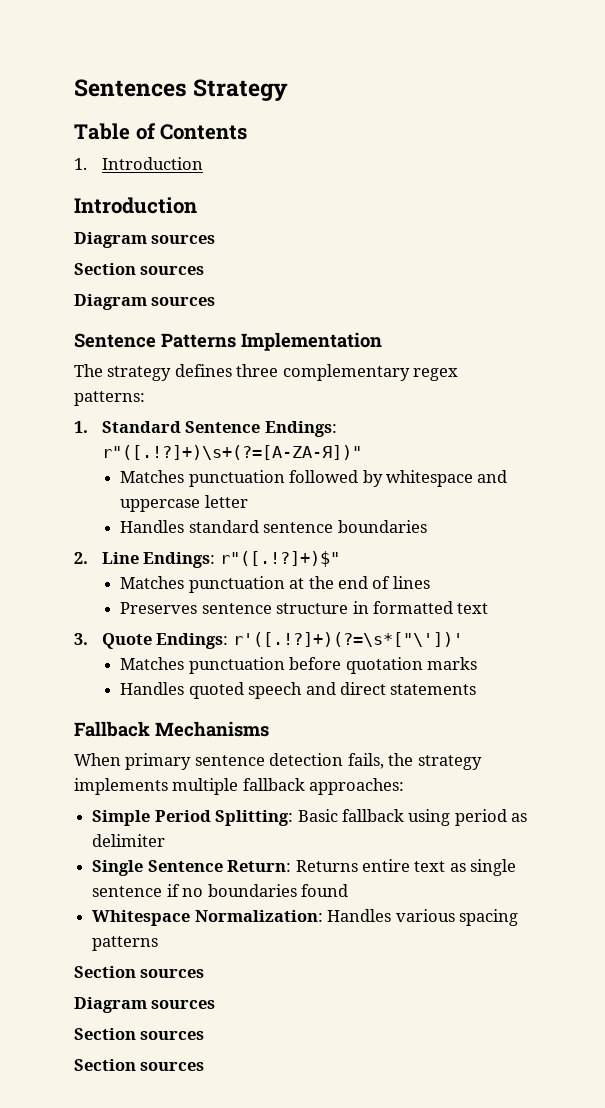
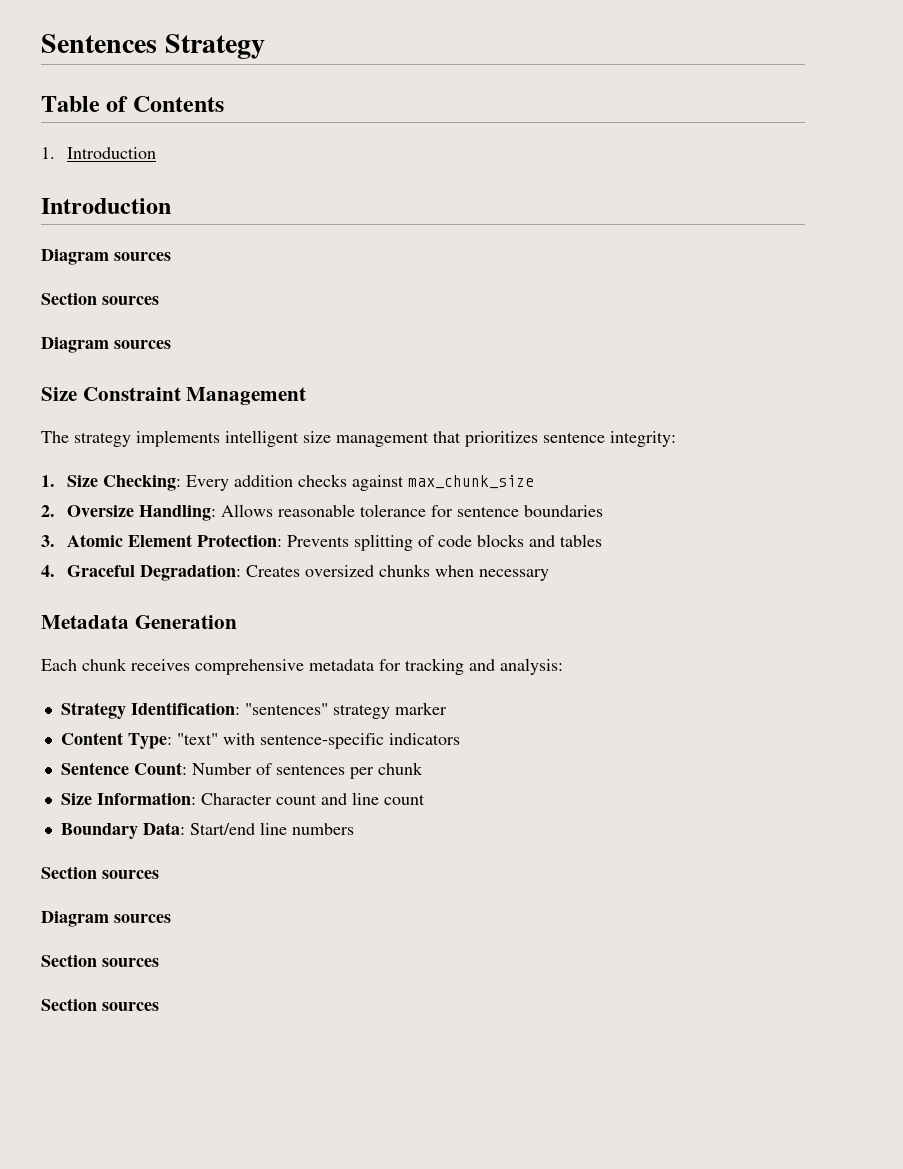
[74,332,382,351] Sentence Patterns Implementation -> [41,387,307,405] Size Constraint Management
[174,364,459,381] [74,391,145,406] [74,421,337,437] [102,445,363,460] [120,470,508,487] [120,495,248,512] [120,520,427,533] [74,551,340,568] [120,576,430,593] [120,601,489,614] [74,632,463,649] [120,657,477,674] [120,682,477,699] [74,721,269,737] [74,753,482,770] [74,778,405,795] [92,809,528,826] [92,834,166,847] [92,859,517,876] [92,884,348,897] [92,909,518,926] [92,936,159,951] defines three complementary regex patterns: // 1. Standard Sentence Endings: r"([.!?]+)\s+(?=[A-ZА-Я])" // Matches punctuation followed by whitespace and uppercase letter // Handles standard sentence boundaries // 2. Line Endings: r"([.!?]+)$" // Matches punctuation at the end of lines // Preserves sentence structure in formatted text // 3. Quote Endings: r'([.!?]+)(?=\s*["\'])' // Matches punctuation before quotation marks // Handles quoted speech and direct statements // Fallback Mechanisms // When primary sentence detection fails, the strategy implements multiple fallback approaches: // Simple Period Splitting: Basic fallback using period as delimiter // Single Sentence Return: Returns entire text as single sentence if no boundaries found // Whitespace Normalization: Handles various spacing patterns -> [136,430,676,447] [41,474,534,491] [41,504,603,521] [41,534,602,551] [41,564,549,581] [41,615,237,629] [41,658,563,675] [60,702,447,719] [60,732,460,749] [60,762,423,779] [60,792,425,805] [60,822,354,839] implements intelligent size management that prioritizes sentence integrity: // 1. Size Checking: Every addition checks against max_chunk_size // 2. Oversize Handling: Allows reasonable tolerance for sentence boundaries // 3. Atomic Element Protection: Prevents splitting of code blocks and tables // 4. Graceful Degradation: Creates oversized chunks when necessary // Metadata Generation // Each chunk receives comprehensive metadata for tracking and analysis: // Strategy Identification: "sentences" strategy marker // Content Type: "text" with sentence-specific indicators // Sentence Count: Number of sentences per chunk // Size Information: Character count and line count // Boundary Data: Start/end line numbers

